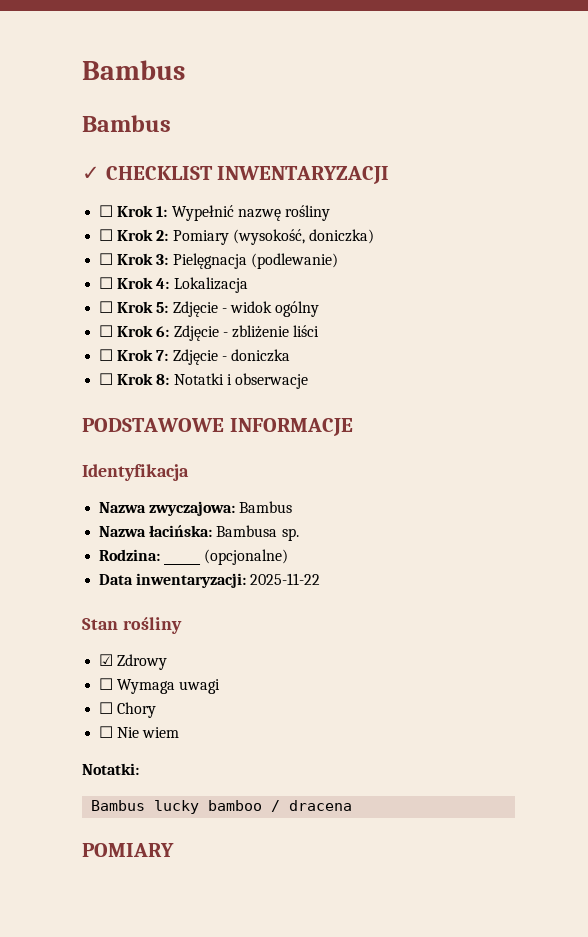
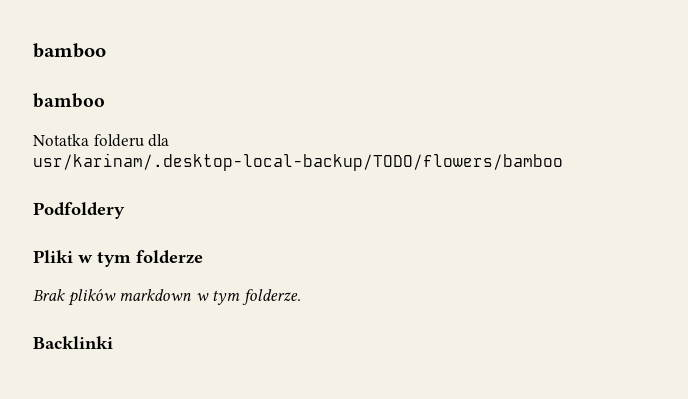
[82,60,185,80] [82,115,171,132] [82,166,390,184] [99,205,330,221] [99,229,374,245] [99,253,338,269] [99,277,248,293] [99,301,320,317] [99,325,320,341] [99,349,290,365] [99,373,308,389] [82,418,353,436] [82,464,189,481] [99,501,293,516] [99,525,299,541] [99,549,161,561] [164,549,289,565] [99,573,321,588] [82,617,182,634] [99,654,168,670] [99,678,221,694] [99,702,157,718] [99,726,180,738] [82,763,139,775] [91,800,353,814] [82,843,174,857] Bambus // Bambus // ✓ CHECKLIST INWENTARYZACJI // ☐ Krok 1: Wypełnić nazwę rośliny // ☐ Krok 2: Pomiary (wysokość, doniczka) // ☐ Krok 3: Pielęgnacja (podlewanie) // ☐ Krok 4: Lokalizacja // ☐ Krok 5: Zdjęcie - widok ogólny // ☐ Krok 6: Zdjęcie - zbliżenie liści // ☐ Krok 7: Zdjęcie - doniczka // ☐ Krok 8: Notatki i obserwacje // PODSTAWOWE INFORMACJE // Identyfikacja // Nazwa zwyczajowa: Bambus // Nazwa łacińska: Bambusa sp. // Rodzina: ____ (opcjonalne) // Data inwentaryzacji: 2025-11-22 // Stan rośliny // ☑ Zdrowy // ☐ Wymaga uwagi // ☐ Chory // ☐ Nie wiem // Notatki: // Bambus lucky bamboo / dracena // POMIARY -> [33,43,106,58] [33,93,105,108] [33,134,170,147] [33,153,563,171] [33,202,125,219] [33,250,203,267] [33,289,301,306] [33,336,113,349] bamboo // bamboo // Notatka folderu dla usr/karinam/.desktop-local-backup/TODO/flowers/bamboo // Podfoldery // Pliki w tym folderze // Brak plików markdown w tym folderze. // Backlinki

